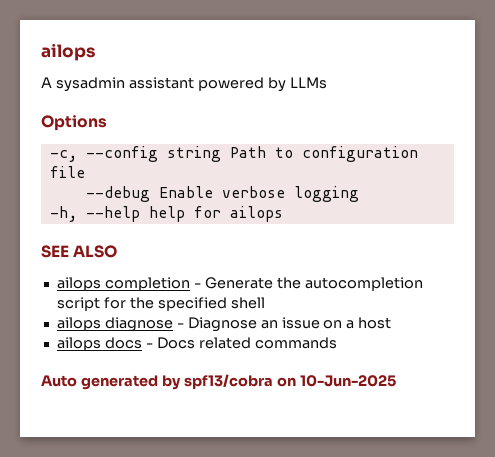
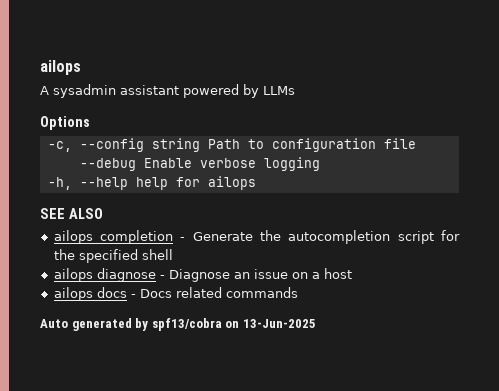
[299,375,396,387] 10-Jun-2025 -> [242,319,316,328] 13-Jun-2025

